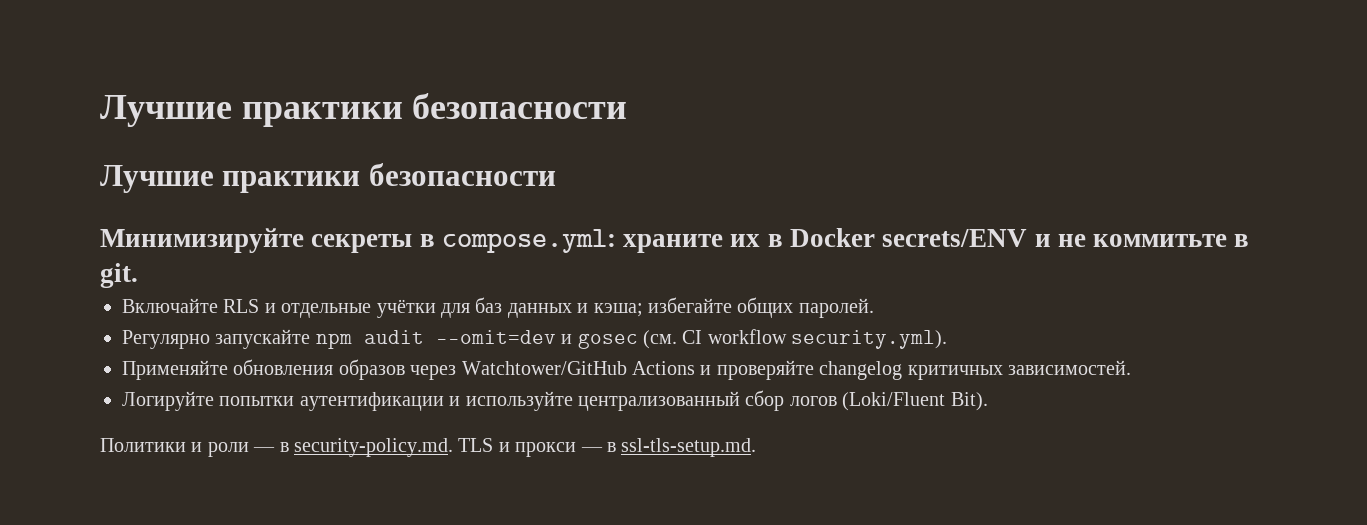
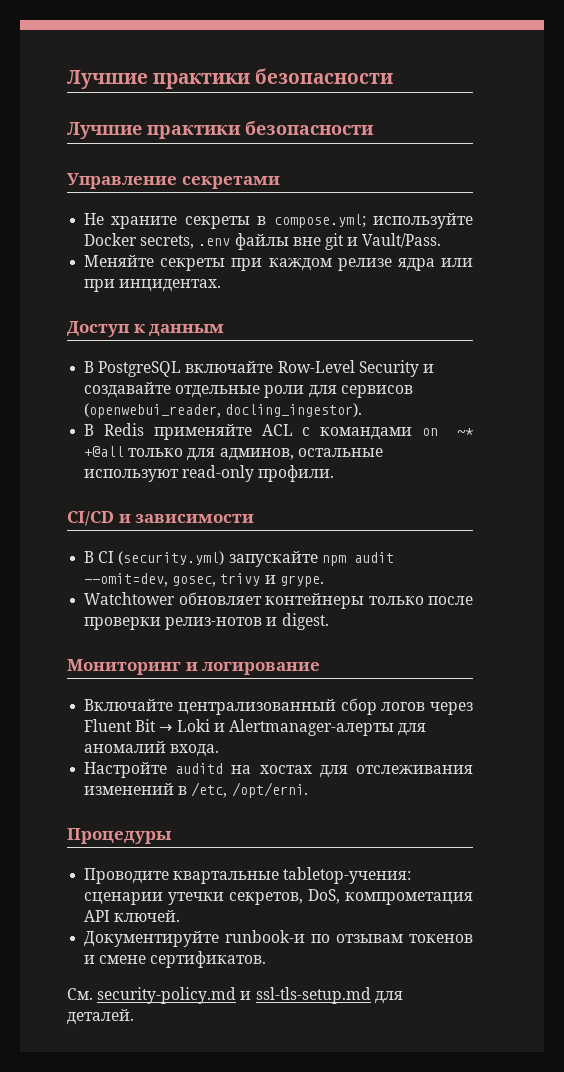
[100,228,1250,253] [100,263,138,288] [122,297,874,318] [122,329,948,349] [122,359,1131,380] [122,390,988,411] [100,438,757,457] Минимизируйте секреты в compose.yml: храните их в Docker secrets/ENV и не коммитьте в git. // Включайте RLS и отдельные учётки для баз данных и кэша; избегайте общих паролей. // Регулярно запускайте npm audit --omit=dev и gosec (см. CI workflow security.yml). // Применяйте обновления образов через Watchtower/GitHub Actions и проверяйте changelog критичных зависимостей. // Логируйте попытки аутентификации и используйте централизованный сбор логов (Loki/Fluent Bit). // Политики и роли — в security-policy.md. TLS и прокси — в ssl-tls-setup.md. -> [67,173,280,189] [84,213,473,229] [84,233,442,250] [84,255,473,271] [84,279,222,292] [67,321,225,337] [84,360,434,377] [84,382,413,398] [84,403,363,418] [84,423,474,440] [84,446,383,461] [84,465,335,482] [67,511,255,526] [84,551,394,567] [84,573,324,587] [84,592,473,609] [84,613,329,630] [67,659,321,675] [84,698,474,715] [84,719,427,736] [84,741,220,757] [84,762,473,778] [84,782,308,798] [67,828,172,844] [84,867,412,884] [84,889,473,905] [84,910,181,922] [84,930,473,947] [84,951,267,968] [67,987,403,1004] [67,1009,134,1025] Управление секретами // Не храните секреты в compose.yml; используйте Docker secrets, .env файлы вне git и Vault/Pass. // Меняйте секреты при каждом релизе ядра или при инцидентах. // Доступ к данным // В PostgreSQL включайте Row-Level Security и создавайте отдельные роли для сервисов (openwebui_reader, docling_ingestor). // В Redis применяйте ACL с командами on ~* +@all только для админов, остальные используют read-only профили. // CI/CD и зависимости // В CI (security.yml) запускайте npm audit --omit=dev, gosec, trivy и grype. // Watchtower обновляет контейнеры только после проверки релиз-нотов и digest. // Мониторинг и логирование // Включайте централизованный сбор логов через Fluent Bit → Loki и Alertmanager-алерты для аномалий входа. // Настройте auditd на хостах для отслеживания изменений в /etc, /opt/erni. // Процедуры // Проводите квартальные tabletop-учения: сценарии утечки секретов, DoS, компрометация API ключей. // Документируйте runbook-и по отзывам токенов и смене сертификатов. // См. security-policy.md и ssl-tls-setup.md для деталей.

